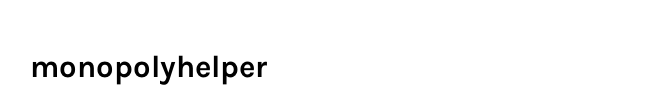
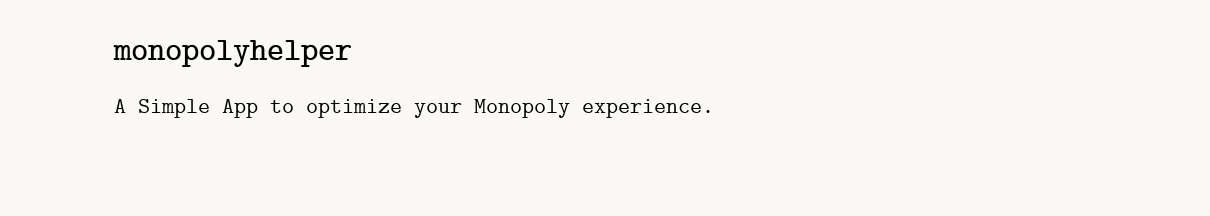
(267, 70) none -> [114,99,714,118] // A Simple App to optimize your Monopoly experience.

